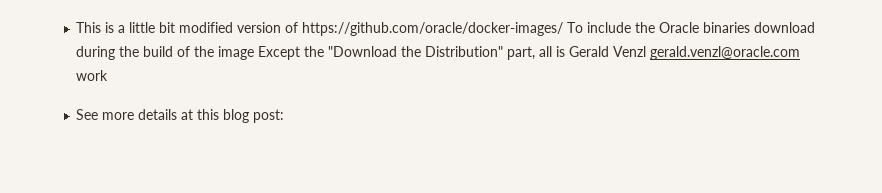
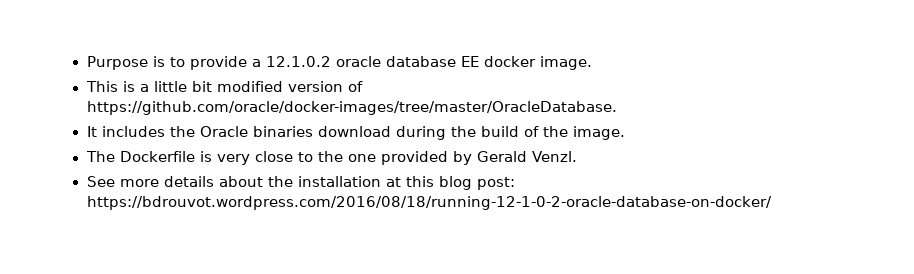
(76, 27) none -> [86,56,592,70] Purpose is to provide a 12.1.0.2 oracle database EE docker image. //
[302,22,632,36] https://github.com/oracle/docker-images/ To include -> [86,101,618,115] [86,126,165,137] https://github.com/oracle/docker-images/tree/master/OracleDatabase. // It includes
[218,46,801,60] [76,70,109,81] image Except the "Download the Distribution" part, all is Gerald Venzl gerald.venzl@oracle.com work -> [572,126,625,140] [85,151,578,165] image. // The Dockerfile is very close to the one provided by Gerald Venzl.
(178, 114) none -> [218,176,381,187] about the installation
(285, 116) none -> [86,196,772,210] https://bdrouvot.wordpress.com/2016/08/18/running-12-1-0-2-oracle-database-on-docker/

